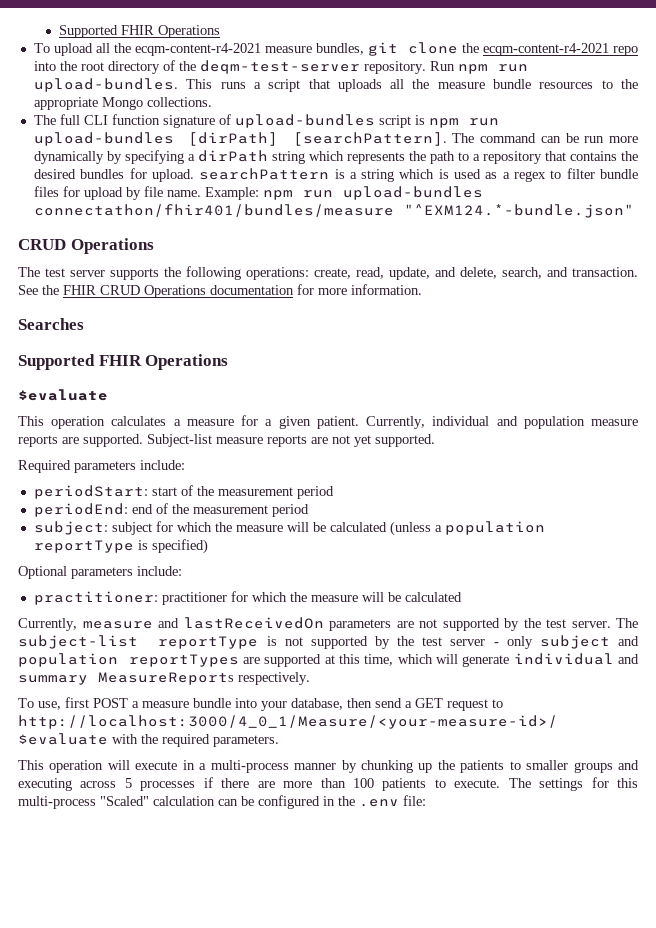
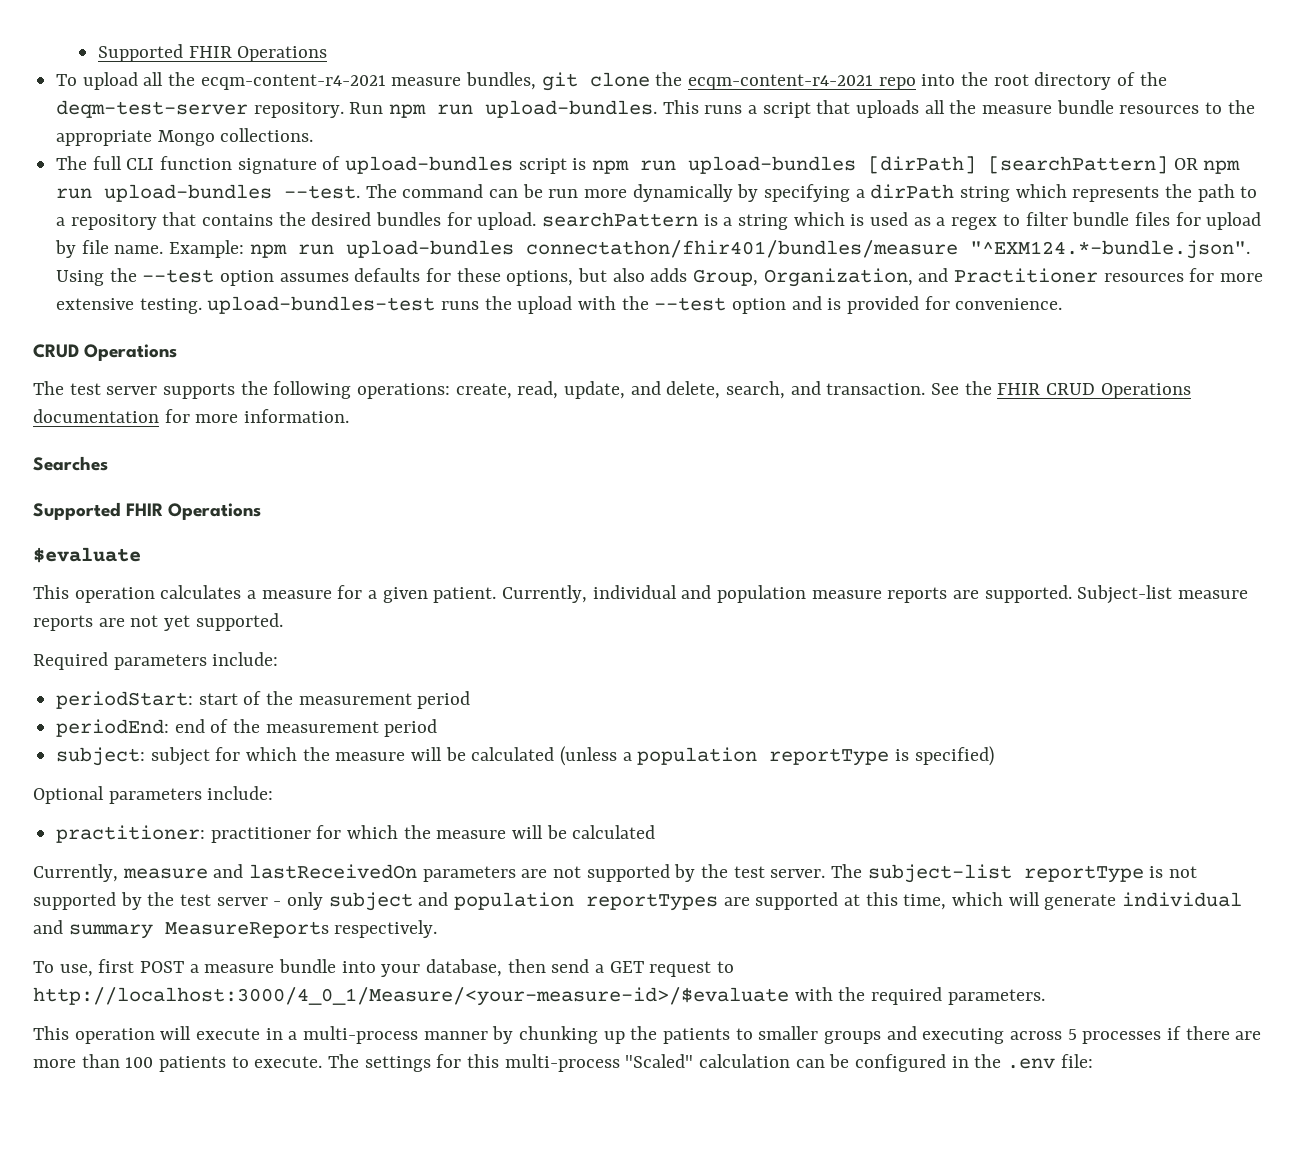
[292,132,447,146] [searchPattern]. -> [988,156,1241,174] [56,184,361,202] [searchPattern] OR npm run upload-bundles --test.
[403,204,634,218] "^EXM124.*-bundle.json" -> [969,240,1250,259] [56,268,1264,287] [56,296,1063,314] "^EXM124.*-bundle.json". Using the --test option assumes defaults for these options, but also adds Group, Organization, and Practitioner resources for more extensive testing. upload-bundles-test runs the upload with the --test option and is provided for convenience.

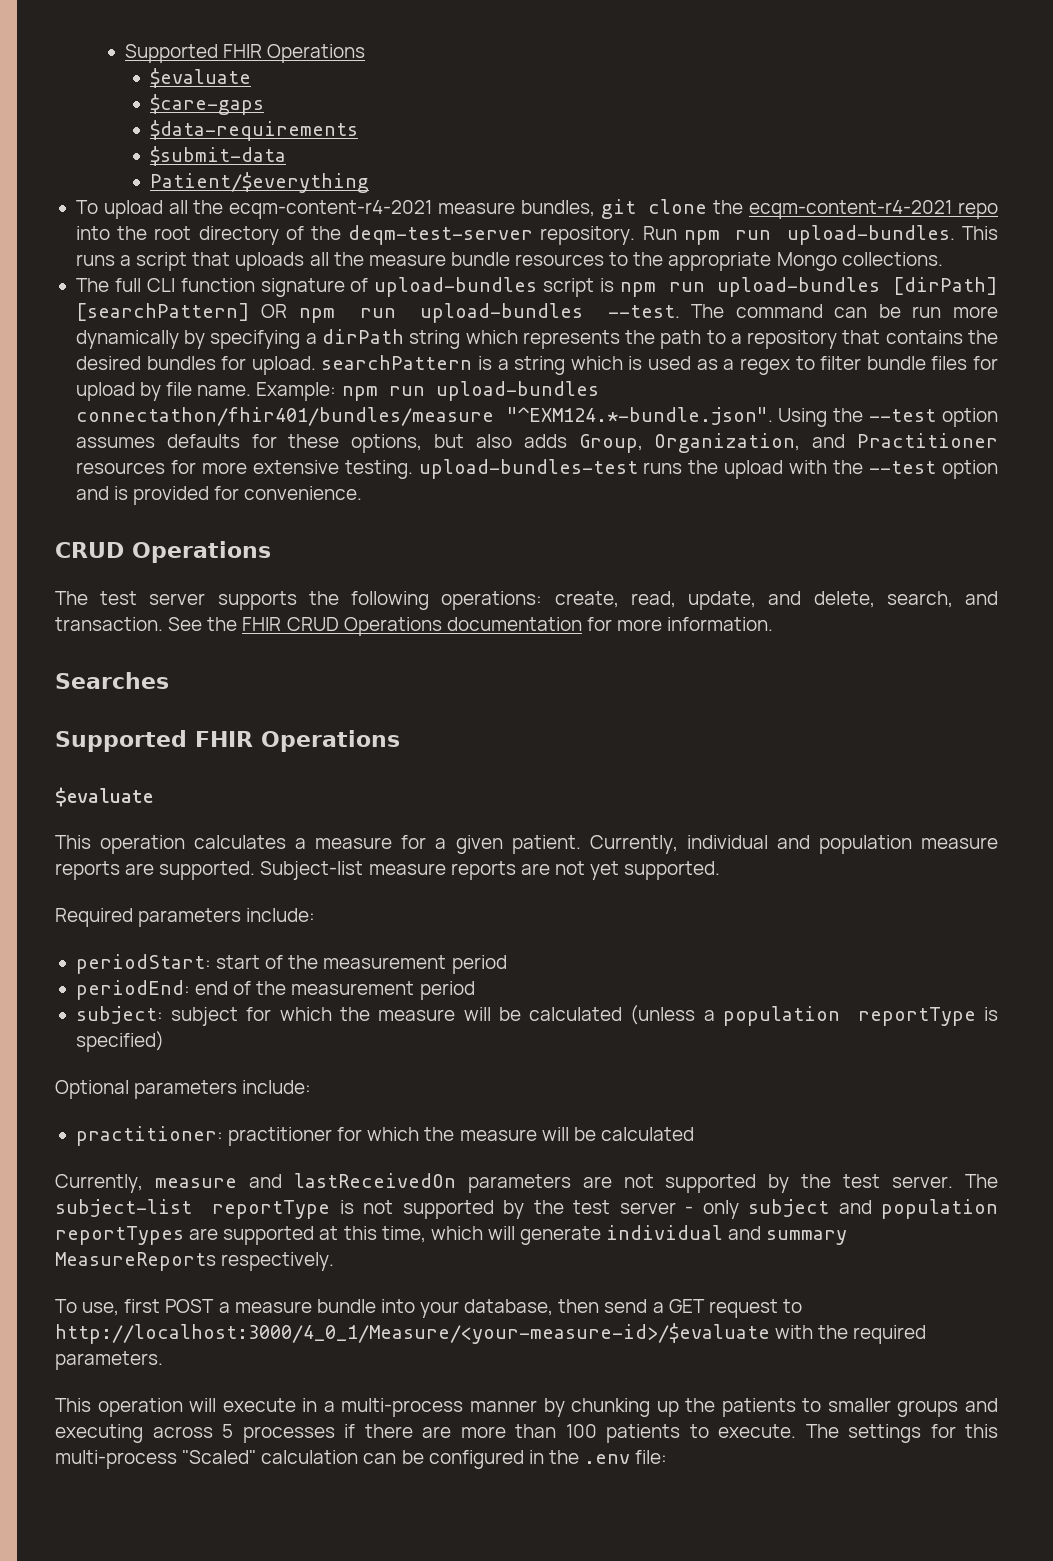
[98,44,328,62] Supported FHIR Operations -> [125,44,366,63] [149,68,251,88] [149,94,264,115] [149,120,358,141] [149,146,286,166] [149,172,369,193] Supported FHIR Operations // $evaluate // $care-gaps // $data-requirements // $submit-data // Patient/$everything

